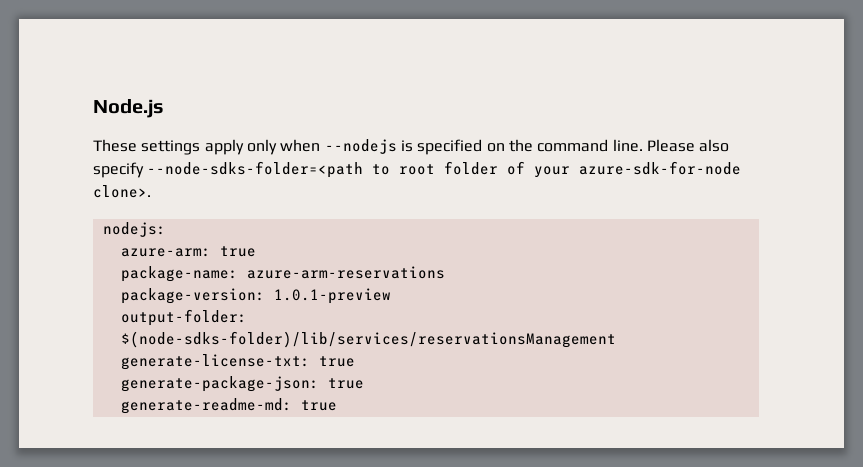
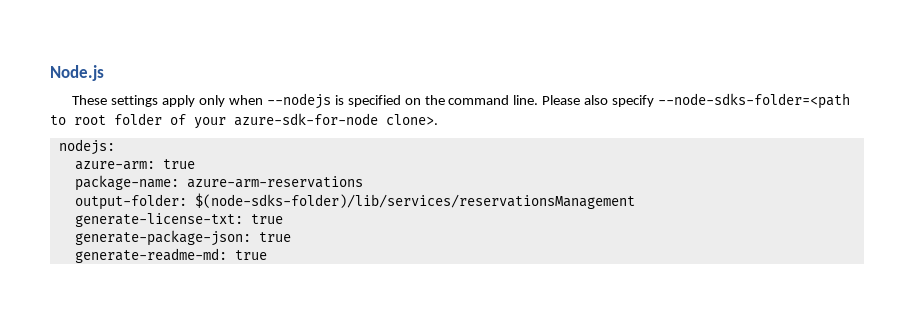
[120,288,391,304] // package-version: 1.0.1-preview -> (363, 182) none

